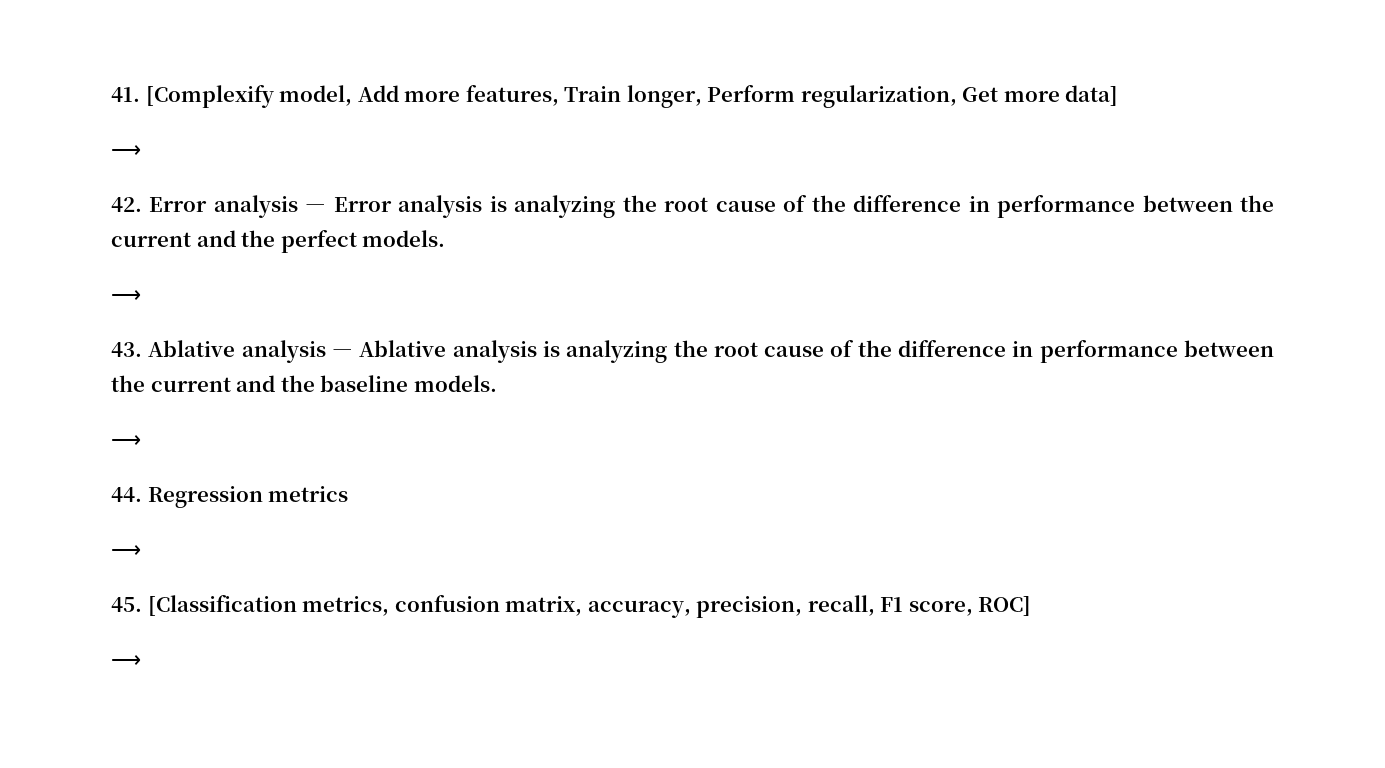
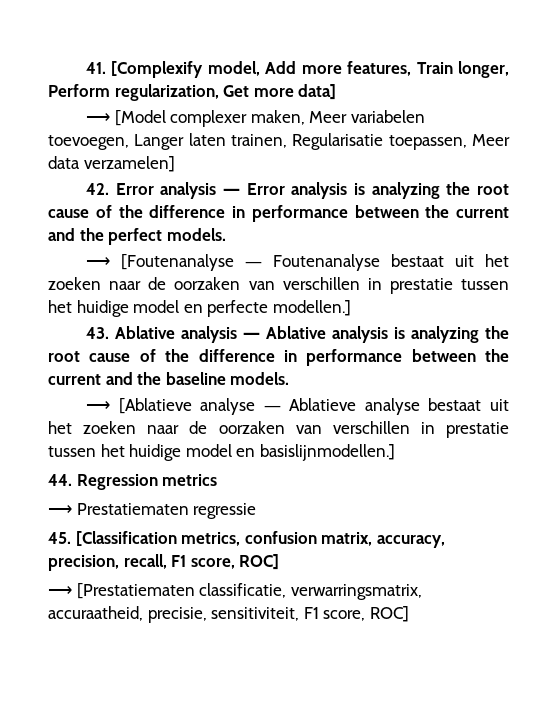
(141, 151) none -> [114,110,425,127] [48,133,510,150] [48,156,175,172] [Model complexer maken, Meer variabelen toevoegen, Langer laten trainen, Regularisatie toepassen, Meer data verzamelen]
(141, 296) none -> [120,254,510,271] [48,277,509,294] [48,300,351,317] [Foutenanalyse ― Foutenanalyse bestaat uit het zoeken naar de oorzaken van verschillen in prestatie tussen het huidige model en perfecte modellen.]
(141, 441) none -> [118,398,510,415] [48,421,509,438] [48,444,395,461] [Ablatieve analyse ― Ablatieve analyse bestaat uit het zoeken naar de oorzaken van verschillen in prestatie tussen het huidige model en basislijnmodellen.]
(141, 551) none -> [76,503,257,519] Prestatiematen regressie
(141, 661) none -> [76,583,422,600] [48,606,409,623] [Prestatiematen classificatie, verwarringsmatrix, accuraatheid, precisie, sensitiviteit, F1 score, ROC]

